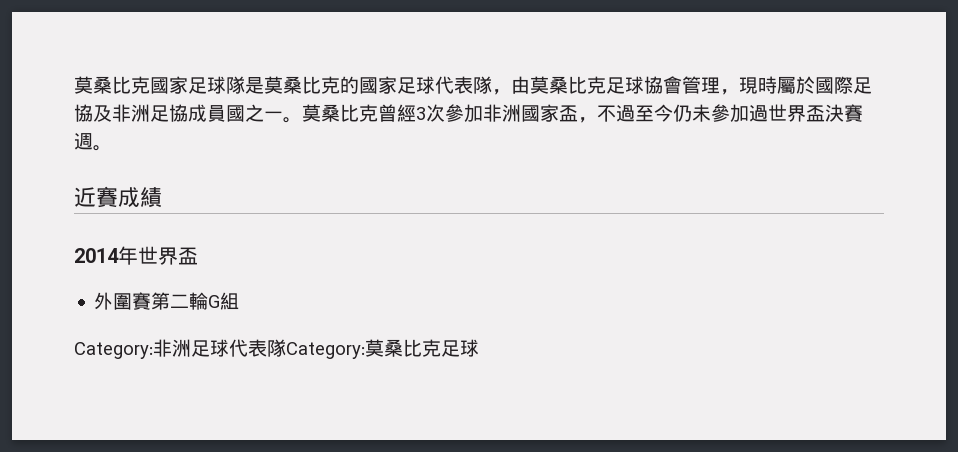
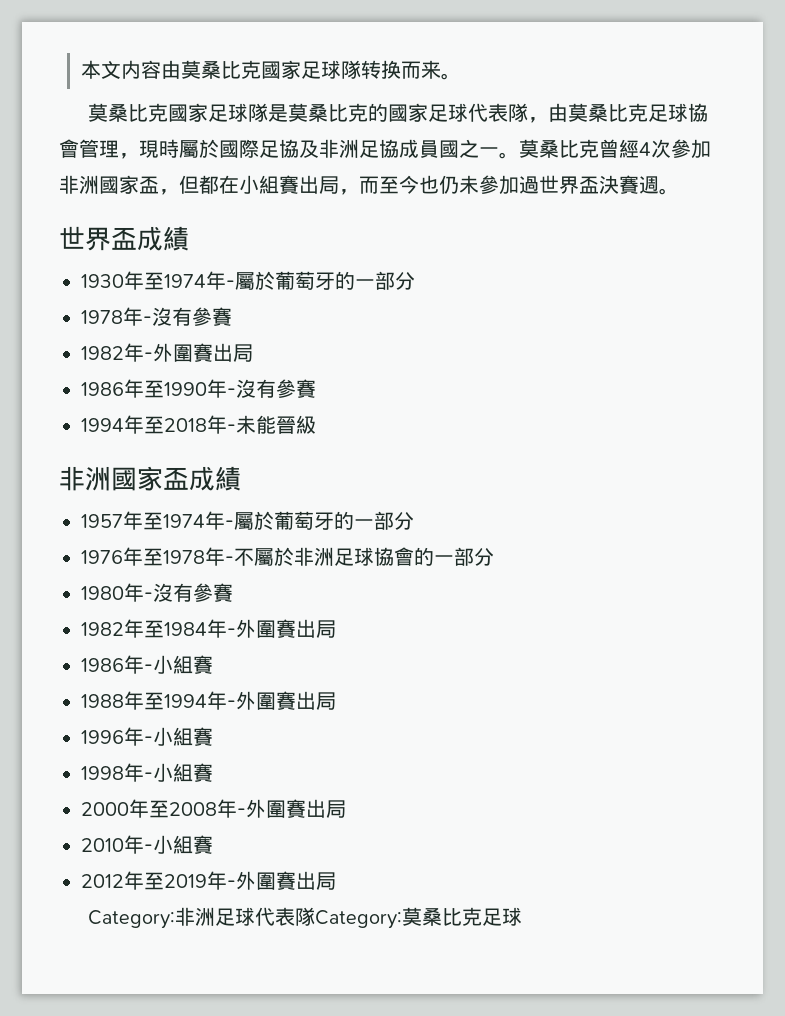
(74, 85) none -> [81,60,462,80] 本文内容由莫桑比克國家足球隊转换而来。 //
[416,107,426,120] 3 -> [639,142,651,156] 4
[597,104,673,122] 不過至今 -> [179,175,439,195] 但都在小組賽出局，而至今也
[74,186,162,208] [74,246,198,265] [94,292,240,310] 近賽成績 // 2014年世界盃 // 外圍賽第二輪G組 -> [59,226,189,251] [81,271,415,290] [81,307,232,326] [81,343,253,362] [81,379,316,398] [81,415,316,434] [59,466,241,491] [81,511,414,530] [81,547,494,566] [81,583,233,602] [81,619,336,638] [81,655,213,674] [81,691,336,710] [81,727,213,746] [81,763,213,782] [81,799,346,818] [81,835,213,854] [81,871,336,890] 世界盃成績 // 1930年至1974年-屬於葡萄牙的一部分 // 1978年-沒有參賽 // 1982年-外圍賽出局 // 1986年至1990年-沒有參賽 // 1994年至2018年-未能晉級 // 非洲國家盃成績 // 1957年至1974年-屬於葡萄牙的一部分 // 1976年至1978年-不屬於非洲足球協會的一部分 // 1980年-沒有參賽 // 1982年至1984年-外圍賽出局 // 1986年-小組賽 // 1988年至1994年-外圍賽出局 // 1996年-小組賽 // 1998年-小組賽 // 2000年至2008年-外圍賽出局 // 2010年-小組賽 // 2012年至2019年-外圍賽出局

